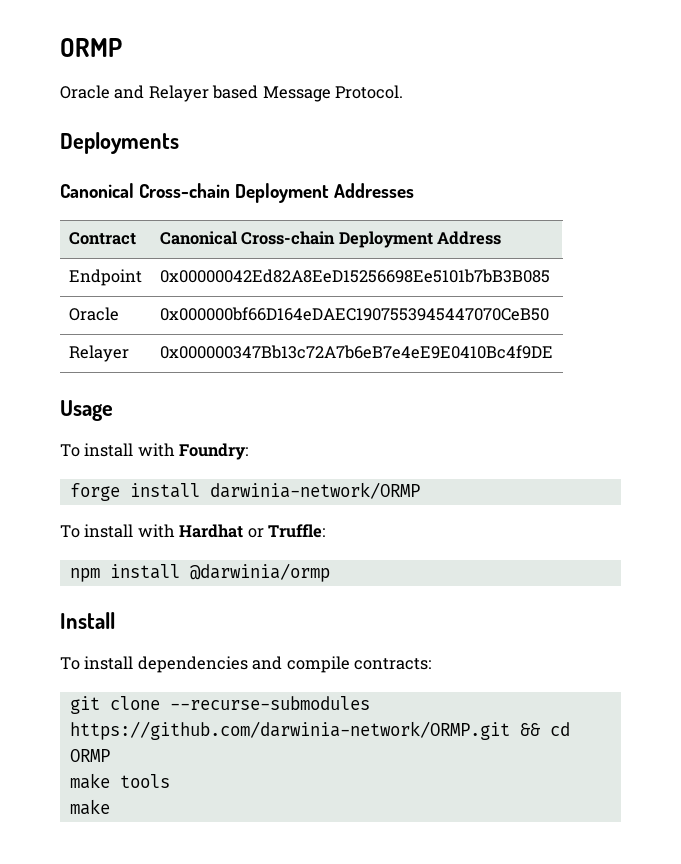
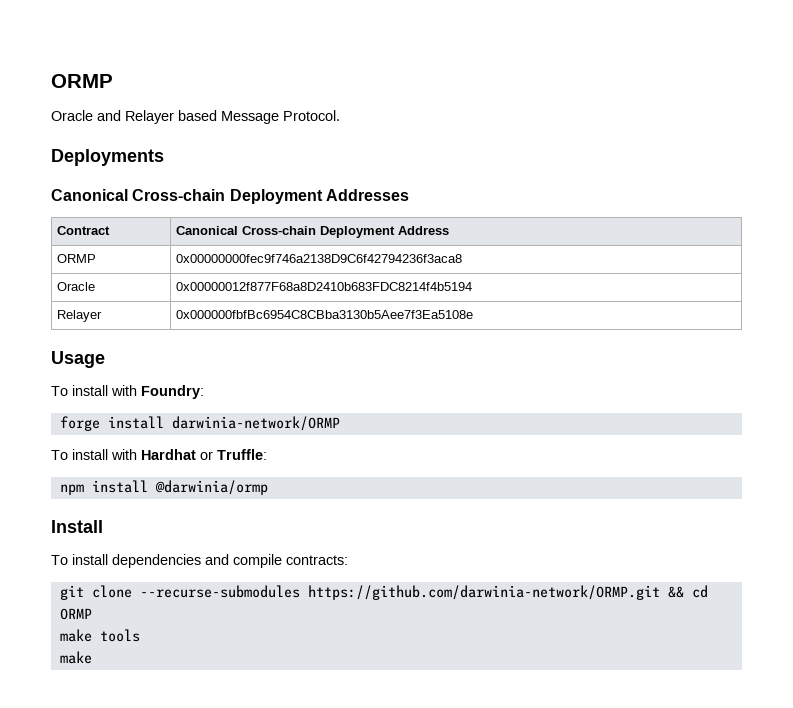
[68,269,142,286] [159,269,550,283] Endpoint | 0x00000042Ed82A8EeD15256698Ee5101b7bB3B085 -> [57,254,97,263] [176,254,463,263] ORMP | 0x00000000fec9f746a2138D9C6f42794236f3aca8
[159,307,549,321] 0x000000bf66D164eDAEC1907553945447070CeB50 -> [176,282,473,291] 0x00000012f877F68a8D2410b683FDC8214f4b5194
[159,345,553,359] 0x000000347Bb13c72A7b6eB7e4eE9E0410Bc4f9DE -> [176,310,474,319] 0x000000fbfBc6954C8CBba3130b5Aee7f3Ea5108e

